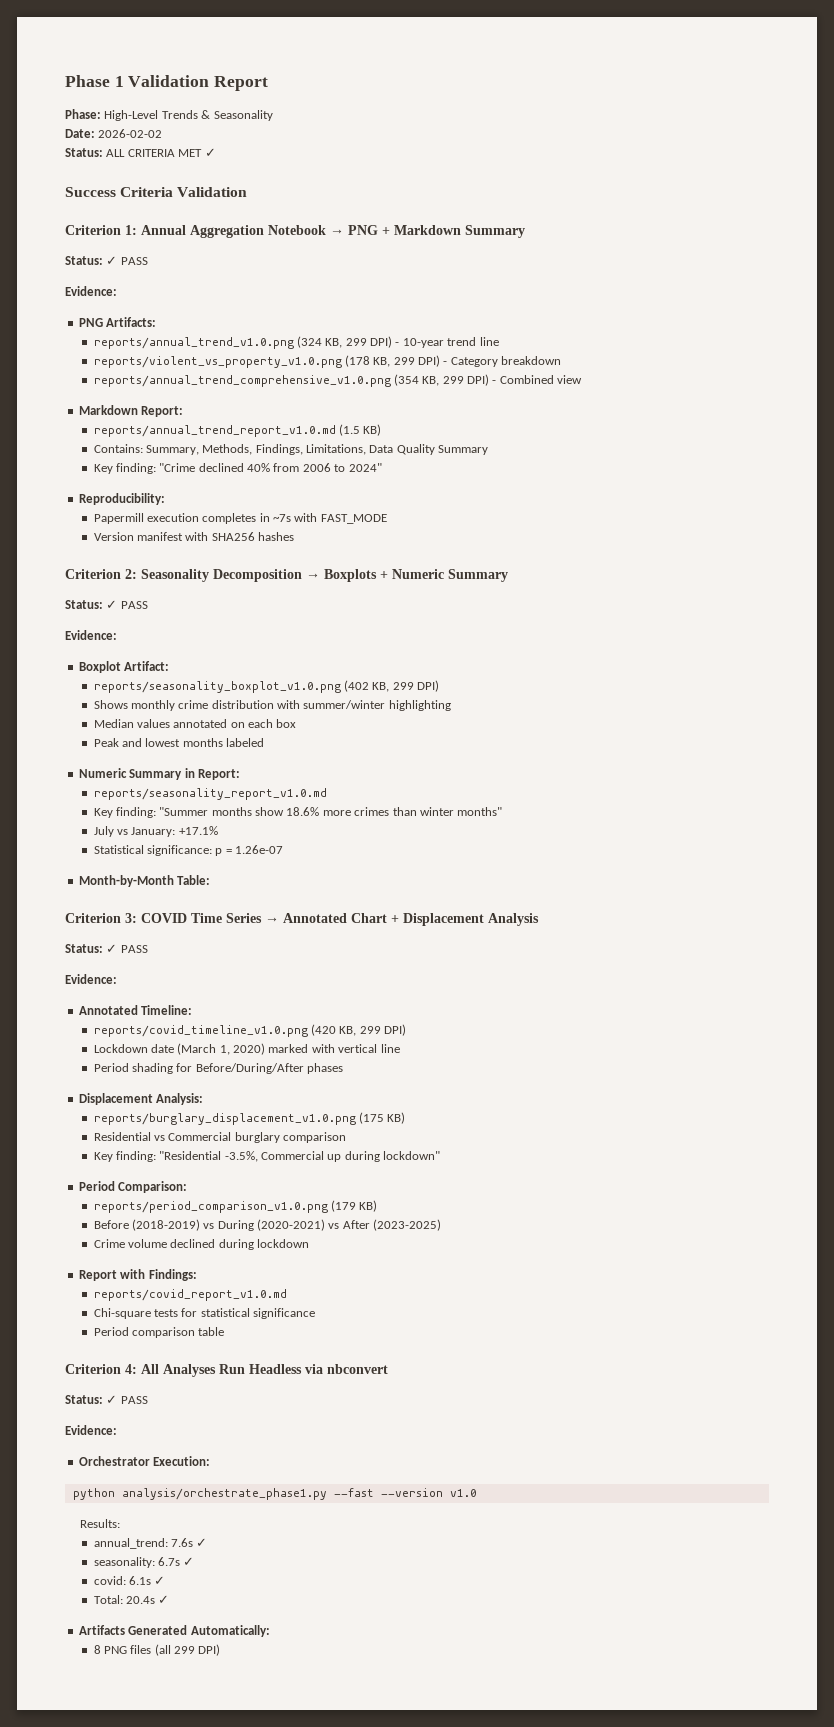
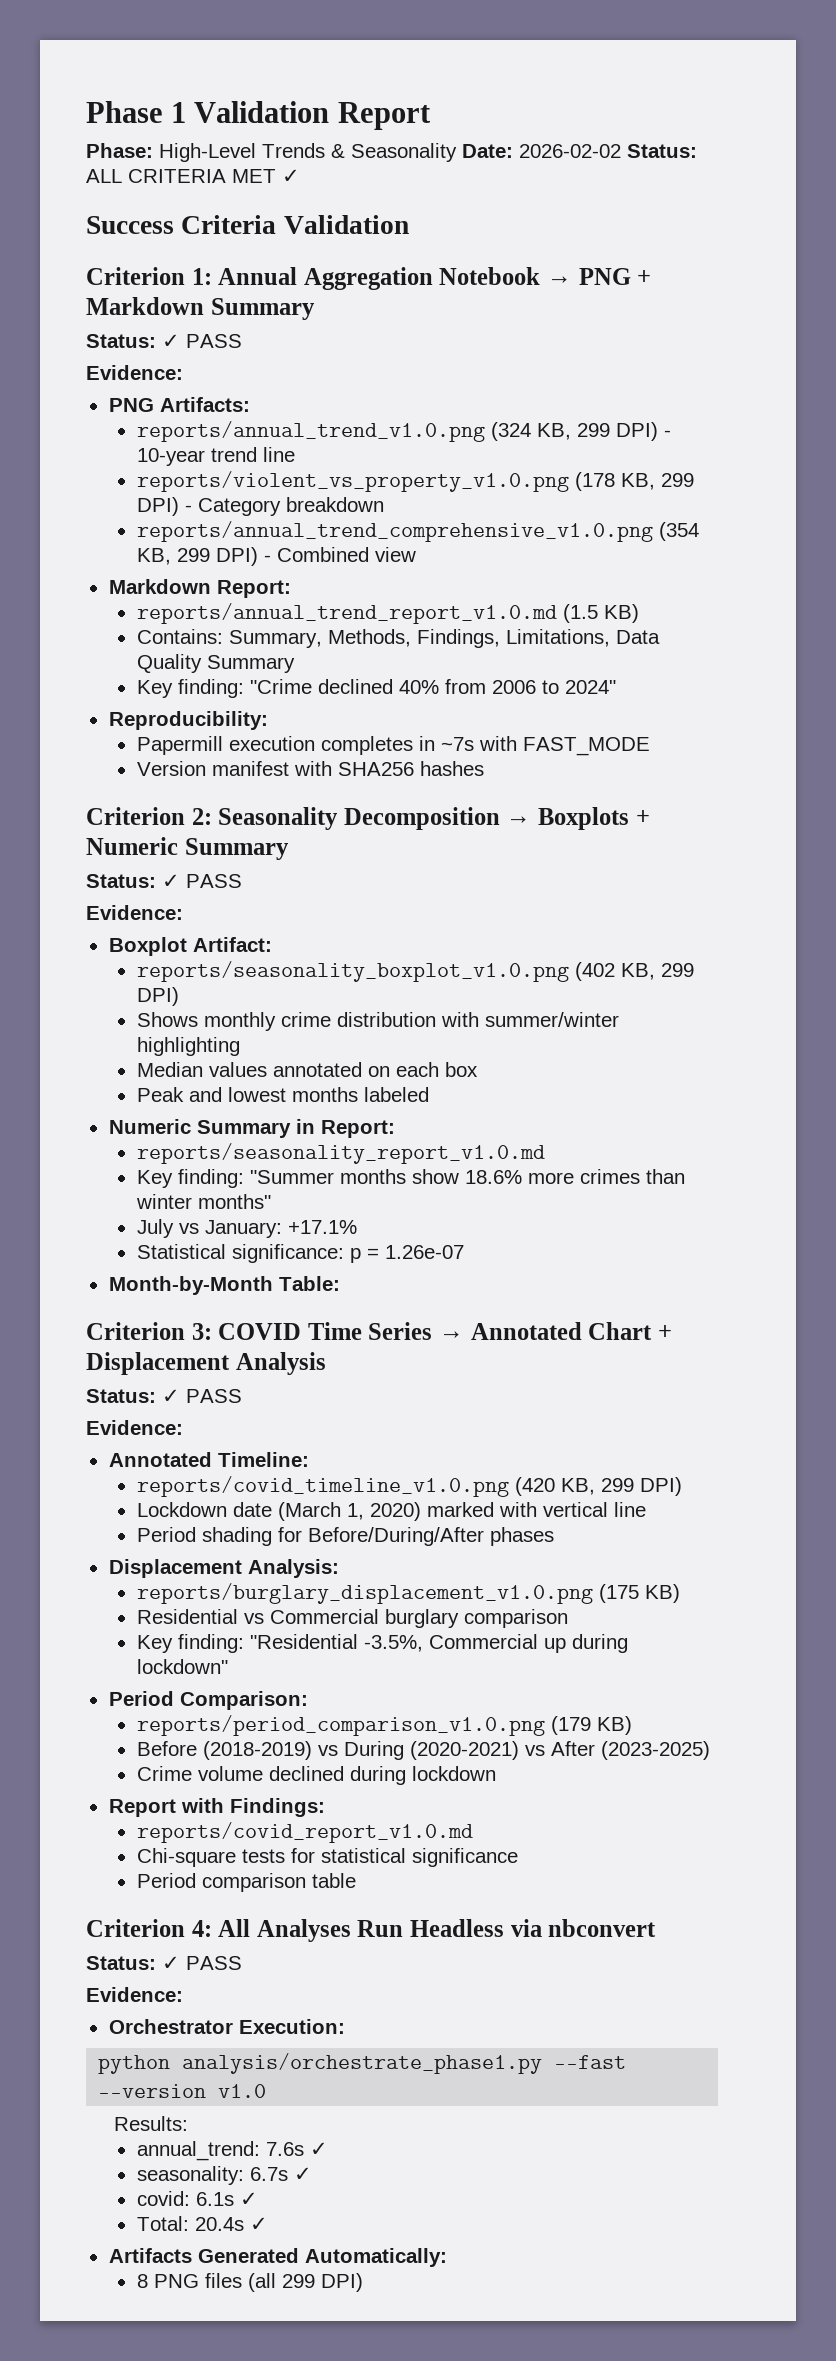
(273, 115) // -> (457, 152) none
(163, 133) // -> (621, 151) none

